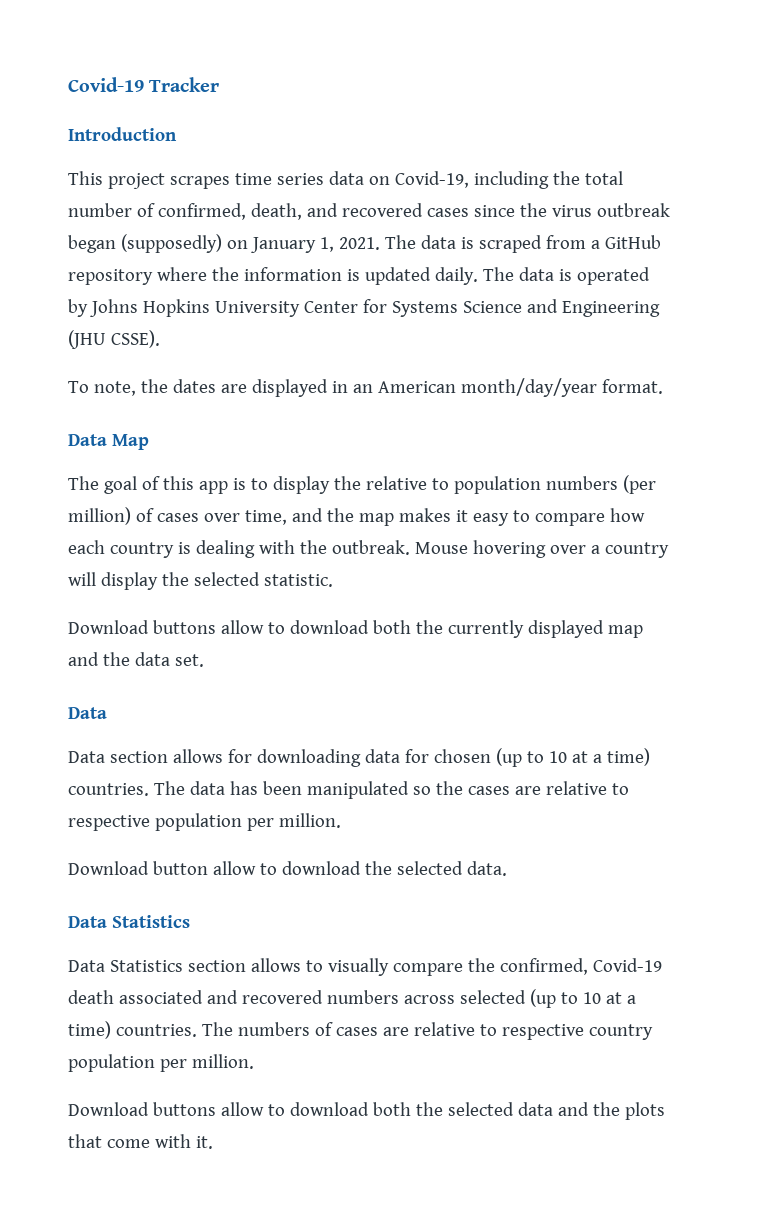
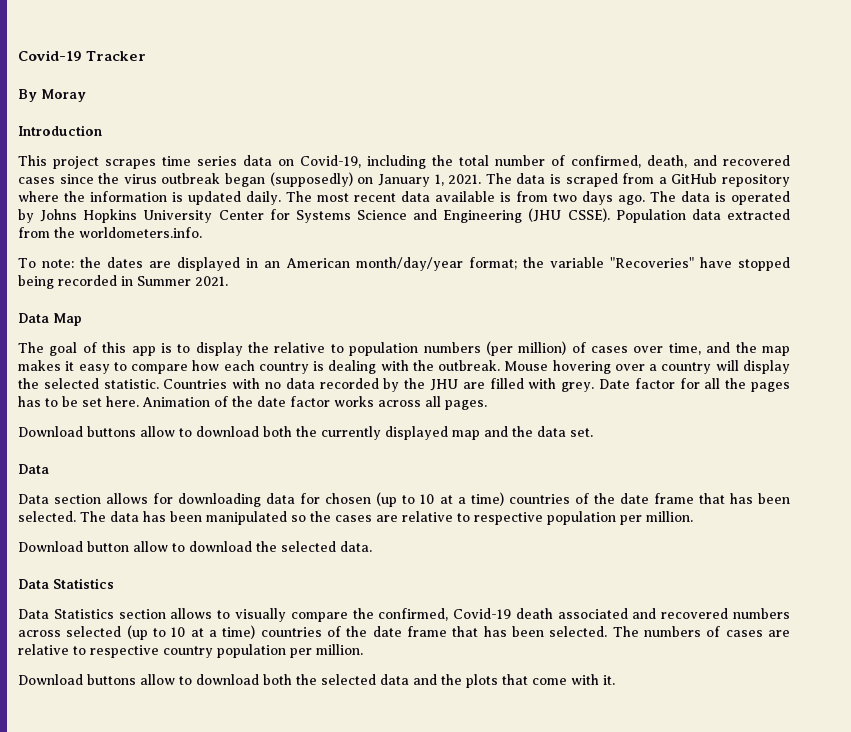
(220, 84) none -> [18,89,86,102] // By Moray
(514, 274) none -> [317,191,676,205] most recent data available is from two days ago. The
(160, 339) none -> [615,209,790,223] [18,227,202,238] Population data extracted from the worldometers.info.
[93,381,136,396] note, -> [42,259,75,268] note:
[601,379,663,394] format. -> [468,257,791,271] [18,275,228,289] format; the variable "Recoveries" have stopped being recorded in Summer 2021.
(333, 580) none -> [163,378,790,392] [18,396,487,410] Countries with no data recorded by the JHU are filled with grey. Date factor for all the pages has to be set here. Animation of the date factor works across all pages.
[68,783,149,796] countries. -> [508,493,790,504] [18,511,76,522] countries of the date frame that has been selected.
[115,1024,197,1037] countries. -> [260,626,608,637] countries of the date frame that has been selected.

